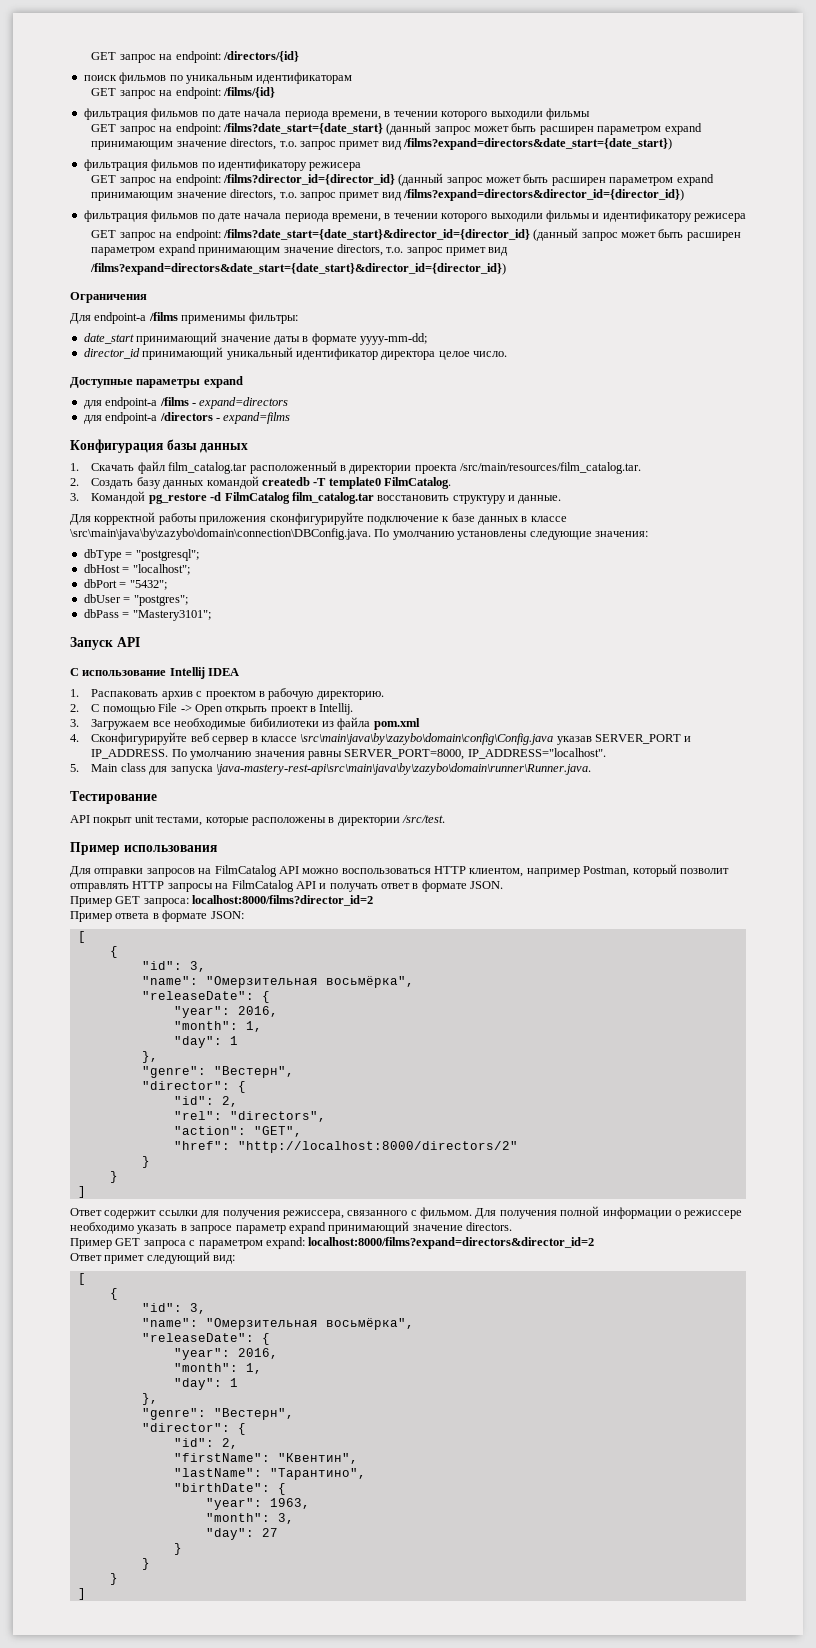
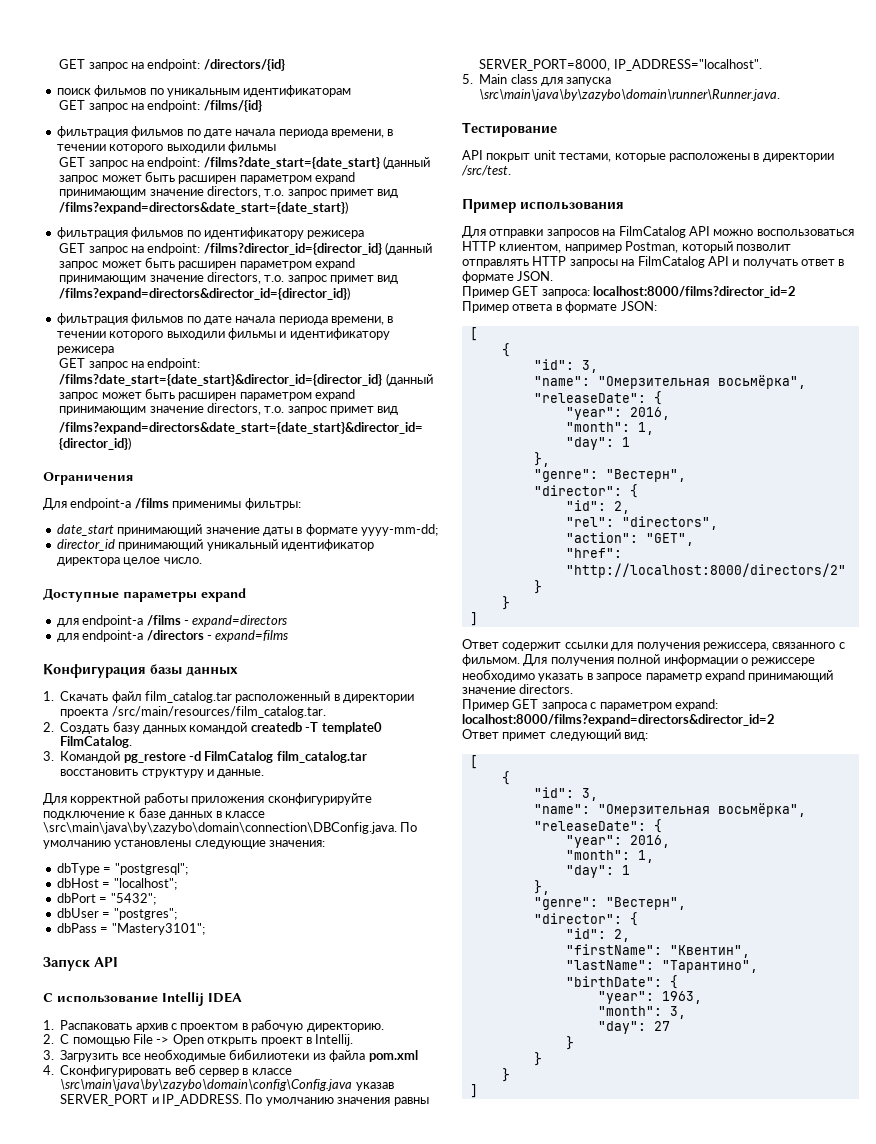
[91,719,150,730] Загружаем -> [60,1050,119,1062] Загрузить
[91,732,188,745] Сконфигурируйте -> [60,1065,172,1077] Сконфигурировать
[215,763,591,775] \java-mastery-rest-api\src\main\java\by\zazybo\domain\runner\Runner.java. -> [479,89,781,101] \src\main\java\by\zazybo\domain\runner\Runner.java.

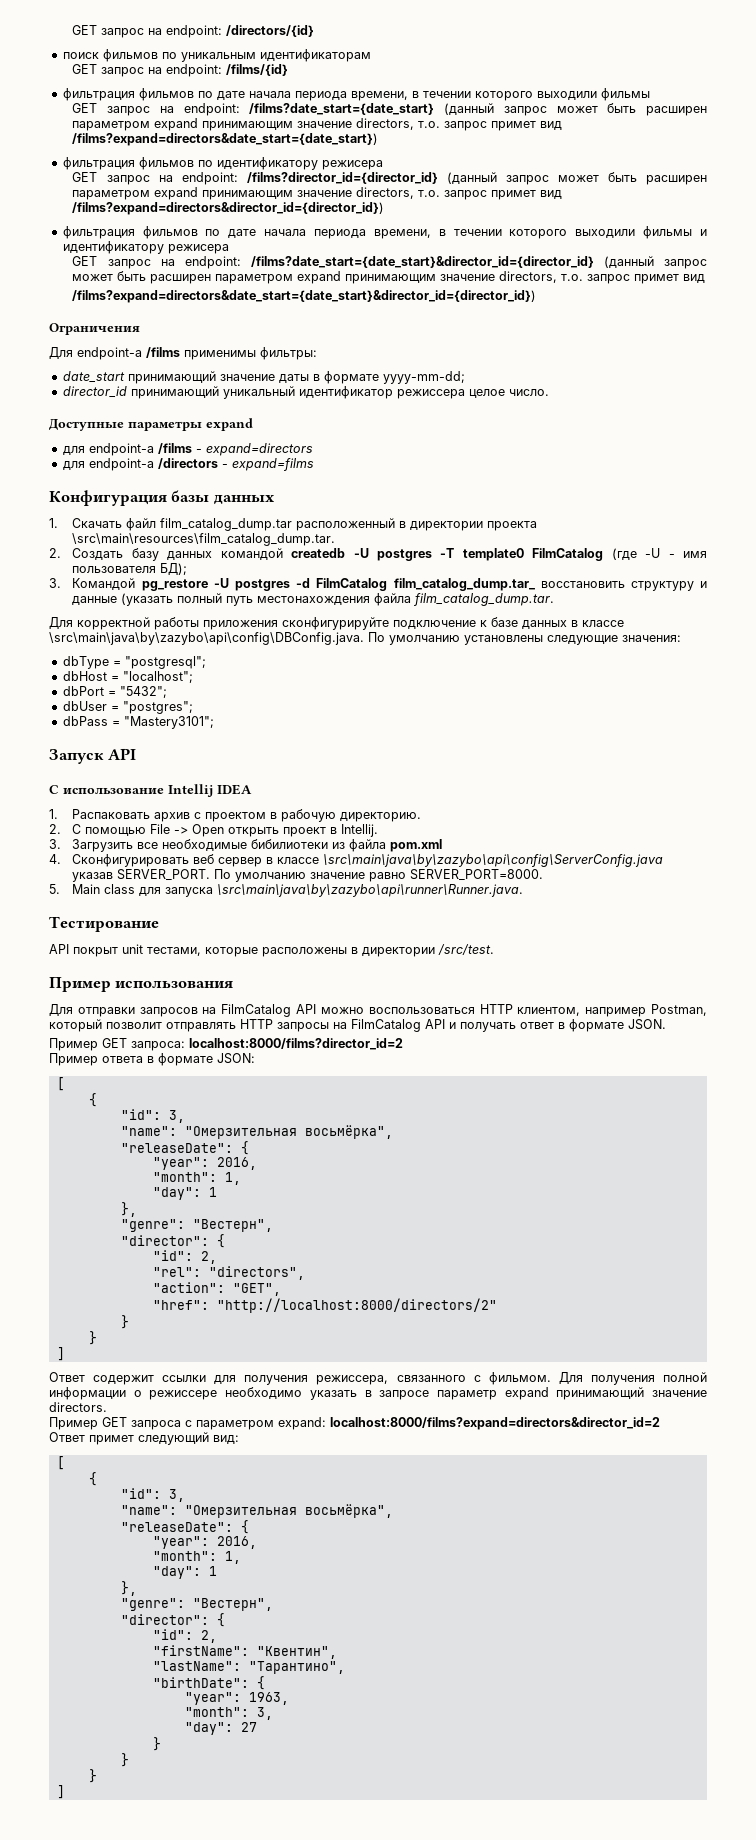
[56,557,120,566] директора -> [396,389,465,399] режиссера
[145,691,232,703] film_catalog.tar -> [160,518,293,531] film_catalog_dump.tar
[111,706,326,718] /src/main/resources/film_catalog.tar. -> [72,533,336,546] \src\main\resources\film_catalog_dump.tar.
[305,722,382,734] [60,736,133,748] -T template0 FilmCatalog. -> [353,548,707,561] [72,563,188,575] -U postgres -T template0 FilmCatalog (где -U - имя пользователя БД);
(186, 757) none -> [213,578,290,591] -U postgres
[276,751,367,763] film_catalog.tar -> [393,578,535,591] film_catalog_dump.tar_
[217,769,265,778] данные. -> [72,593,555,606] данные (указать полный путь местонахождения файла film_catalog_dump.tar.
[43,822,397,834] \src\main\java\by\zazybo\domain\connection\DBConfig.java. -> [49,632,364,645] \src\main\java\by\zazybo\api\config\DBConfig.java.
[60,1079,394,1091] [60,1094,429,1106] [479,59,762,71] \src\main\java\by\zazybo\domain\config\Config.java указав SERVER_PORT и IP_ADDRESS. По умолчанию значения равны SERVER_PORT=8000, IP_ADDRESS="localhost". -> [323,854,664,867] [72,869,544,882] \src\main\java\by\zazybo\api\config\ServerConfig.java указав SERVER_PORT. По умолчанию значение равно SERVER_PORT=8000.
[479,89,781,101] \src\main\java\by\zazybo\domain\runner\Runner.java. -> [217,884,524,897] \src\main\java\by\zazybo\api\runner\Runner.java.

